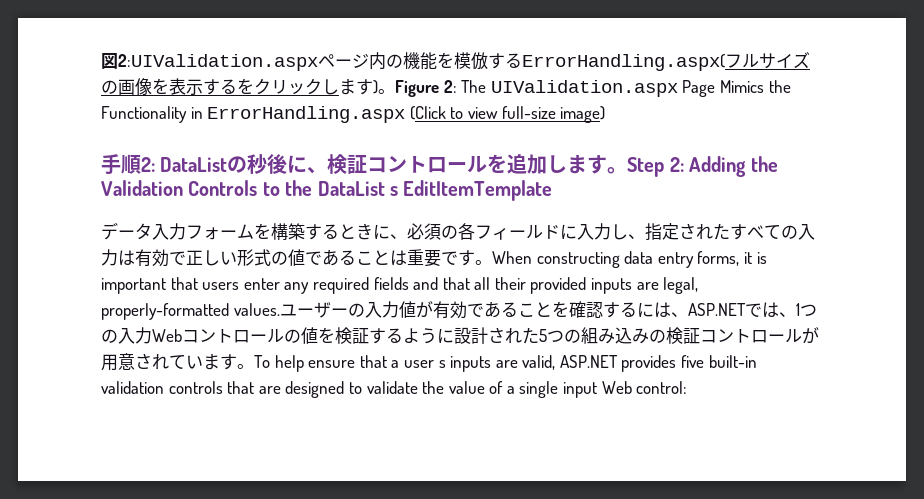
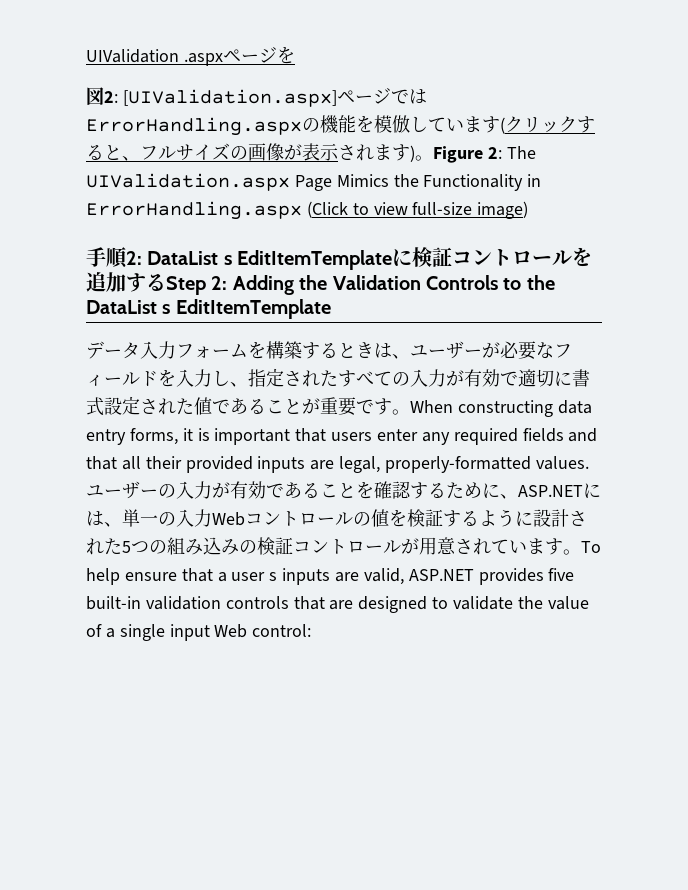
[101,52,810,71] [101,78,339,95] 図2:UIValidation.aspxページ内の機能を模倣するErrorHandling.aspx(フルサイズの画像を表示するをクリックし -> [86,46,295,66] [86,87,427,107] [86,115,595,136] [86,143,374,161] UIValidation .aspxページを // 図2: [UIValidation.aspx]ページではErrorHandling.aspxの機能を模倣しています(クリックすると、フルサイズの画像が表示され
[227,154,328,174] の秒後に、 -> [223,249,413,270] s EditItemTemplateに
[547,155,628,174] します。 -> [126,273,166,292] する
[373,223,475,240] に、必須の各 -> [374,341,554,360] は、ユーザーが必要な
[560,224,577,240] に -> [158,369,176,387] を
[118,249,288,267] は有効で正しい形式の -> [446,369,590,387] [86,396,194,416] が有効で適切に書式設定された
[390,250,407,266] は -> [302,398,320,414] が
[398,301,416,318] 値 -> (212, 490) none
[636,302,817,318] には、ASP.NETでは、1つ -> [446,482,601,499] [86,509,158,527] ために、ASP.NETには、単一

